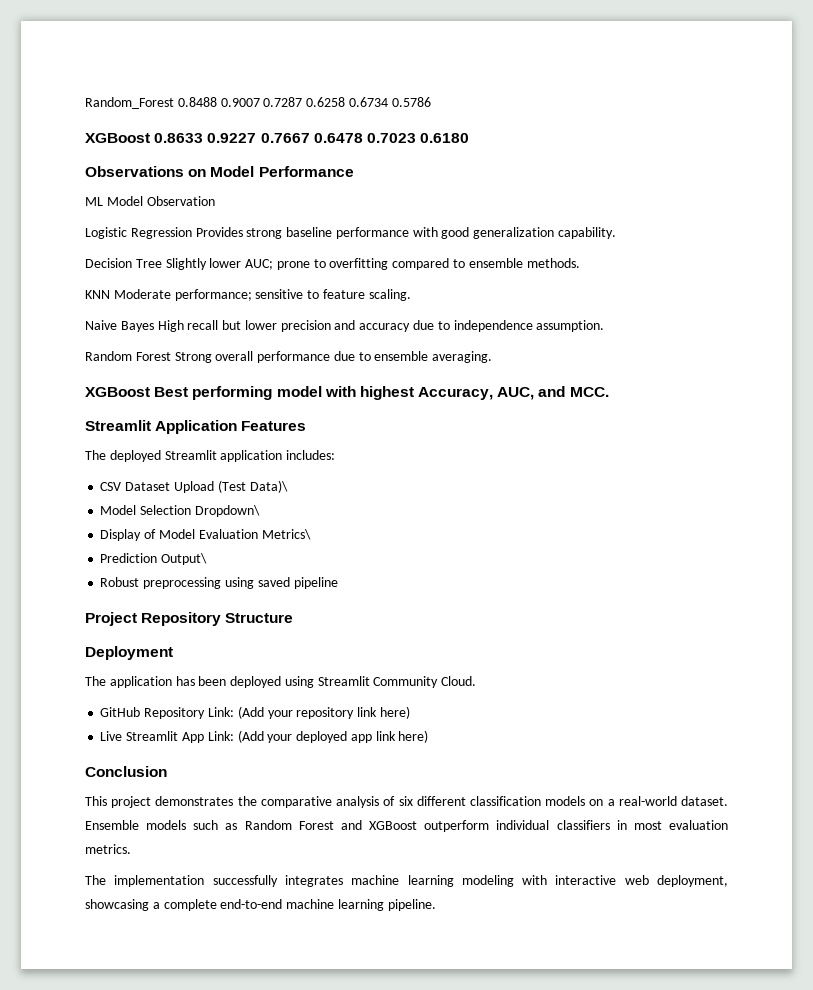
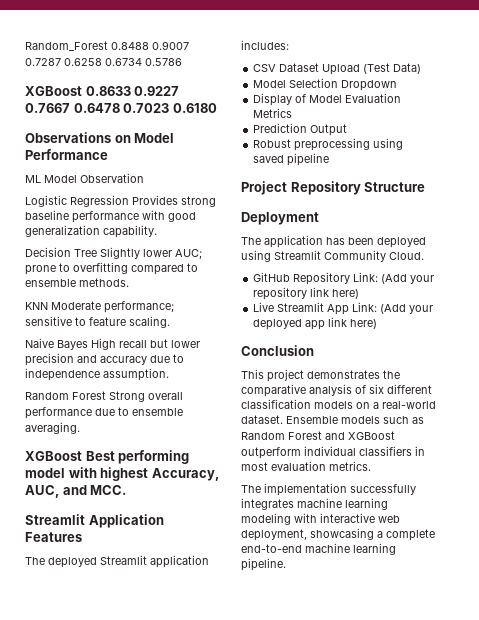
[249,480,288,493] Data)\ -> [393,63,422,74] Data)
[194,505,260,517] Dropdown\ -> [341,80,398,91] Dropdown
[261,529,311,540] Metrics\ -> [253,108,293,118] Metrics
[161,553,208,565] Output\ -> [310,124,348,136] Output

